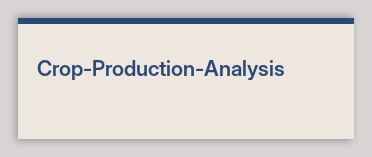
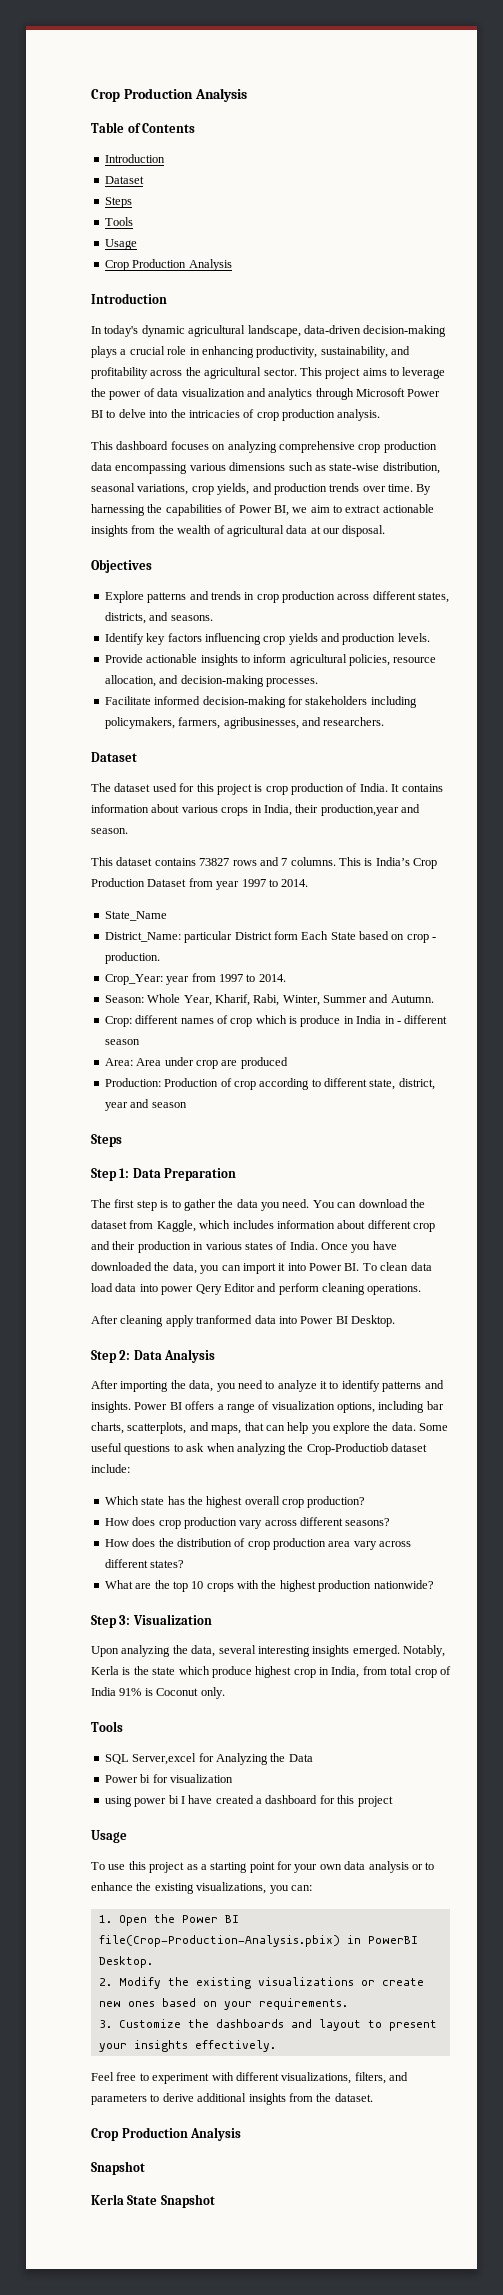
[37,60,285,81] Crop-Production-Analysis -> [91,88,247,102] [91,122,196,133] [104,154,165,163] [104,176,144,184] [104,197,132,208] [104,217,133,226] [104,239,137,250] [104,259,232,271] [91,293,167,304] [91,325,447,337] [91,346,410,358] [91,367,446,379] [91,388,441,400] [91,409,381,421] [91,441,437,453] [91,462,440,474] [91,483,432,495] [91,504,434,516] [91,525,386,537] [91,559,152,573] [104,591,450,603] [104,612,213,624] [104,633,430,645] [104,654,437,666] [104,675,318,687] [104,696,417,708] [104,717,385,729] [91,752,137,762] [91,783,443,795] [91,804,420,816] [91,828,128,834] [91,857,438,869] [91,878,309,890] [104,911,167,921] [104,931,437,943] [104,952,160,964] [104,973,286,985] [104,994,434,1006] [104,1015,448,1027] [104,1039,140,1045] [104,1057,288,1069] [104,1078,435,1090] [104,1099,187,1111] [91,1134,122,1147] [91,1168,237,1181] [91,1199,425,1211] [91,1220,435,1232] [91,1241,397,1253] [91,1262,432,1274] [91,1283,422,1295] [91,1315,395,1327] [91,1349,216,1363] [91,1380,444,1392] [91,1401,444,1413] [91,1422,449,1434] [91,1443,427,1455] [91,1464,130,1473] [104,1496,366,1508] [104,1517,391,1529] [104,1538,412,1550] [104,1559,185,1568] [104,1580,434,1592] [91,1614,212,1628] [91,1645,445,1657] [91,1666,451,1678] [91,1687,225,1699] [91,1721,123,1732] [104,1753,313,1765] [104,1774,233,1783] [104,1795,393,1807] [91,1830,127,1843] [91,1861,435,1873] [91,1882,312,1894] [98,1914,239,1926] [98,1935,418,1947] [98,1956,153,1968] [98,1977,424,1989] [98,1998,348,2010] [98,2019,437,2031] [98,2040,276,2052] [91,2072,408,2084] [91,2093,373,2105] [91,2127,242,2141] [91,2161,145,2175] [91,2194,215,2208] Crop Production Analysis // Table of Contents // Introduction // Dataset // Steps // Tools // Usage // Crop Production Analysis // Introduction // In today's dynamic agricultural landscape, data-driven decision-making plays a crucial role in enhancing productivity, sustainability, and profitability across the agricultural sector. This project aims to leverage the power of data visualization and analytics through Microsoft Power BI to delve into the intricacies of crop production analysis. // This dashboard focuses on analyzing comprehensive crop production data encompassing various dimensions such as state-wise distribution, seasonal variations, crop yields, and production trends over time. By harnessing the capabilities of Power BI, we aim to extract actionable insights from the wealth of agricultural data at our disposal. // Objectives // Explore patterns and trends in crop production across different states, districts, and seasons. // Identify key factors influencing crop yields and production levels. // Provide actionable insights to inform agricultural policies, resource allocation, and decision-making processes. // Facilitate informed decision-making for stakeholders including policymakers, farmers, agribusinesses, and researchers. // Dataset // The dataset used for this project is crop production of India. It contains information about various crops in India, their production,year and season. // This dataset contains 73827 rows and 7 columns. This is India’s Crop Production Dataset from year 1997 to 2014. // State_Name // District_Name: particular District form Each State based on crop - production. // Crop_Year: year from 1997 to 2014. // Season: Whole Year, Kharif, Rabi, Winter, Summer and Autumn. // Crop: different names of crop which is produce in India in - different season // Area: Area under crop are produced // Production: Production of crop according to different state, district, year and season // Steps // Step 1: Data Preparation // The first step is to gather the data you need. You can download the dataset from Kaggle, which includes information about different crop and their production in various states of India. Once you have downloaded the data, you can import it into Power BI. To clean data load data into power Qery Editor and perform cleaning operations. // After cleaning apply tranformed data into Power BI Desktop. // Step 2: Data Analysis // After importing the data, you need to analyze it to identify patterns and insights. Power BI offers a range of visualization options, including bar charts, scatterplots, and maps, that can help you explore the data. Some useful questions to ask when analyzing the Crop-Productiob dataset include: // Which state has the highest overall crop production? // How does crop production vary across different seasons? // How does the distribution of crop production area vary across different states? // What are the top 10 crops with the highest production nationwide? // Step 3: Visualization // Upon analyzing the data, several interesting insights emerged. Notably, Kerla is the state which produce highest crop in India, from total crop of India 91% is Coconut only. // Tools // SQL Server,excel for Analyzing the Data // Power bi for visualization // using power bi I have created a dashboard for this project // Usage // To use this project as a starting point for your own data analysis or to enhance the existing visualizations, you can: // 1. Open the Power BI file(Crop-Production-Analysis.pbix) in PowerBI Desktop. // 2. Modify the existing visualizations or create new ones based on your requirements. // 3. Customize the dashboards and layout to present your insights effectively. // Feel free to experiment with different visualizations, filters, and parameters to derive additional insights from the dataset. // Crop Production Analysis // Snapshot // Kerla State Snapshot

